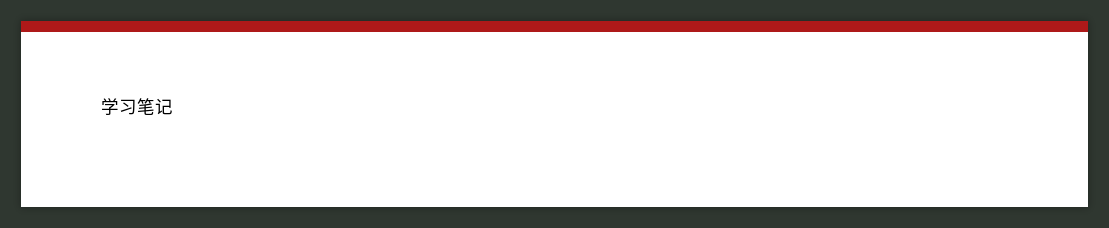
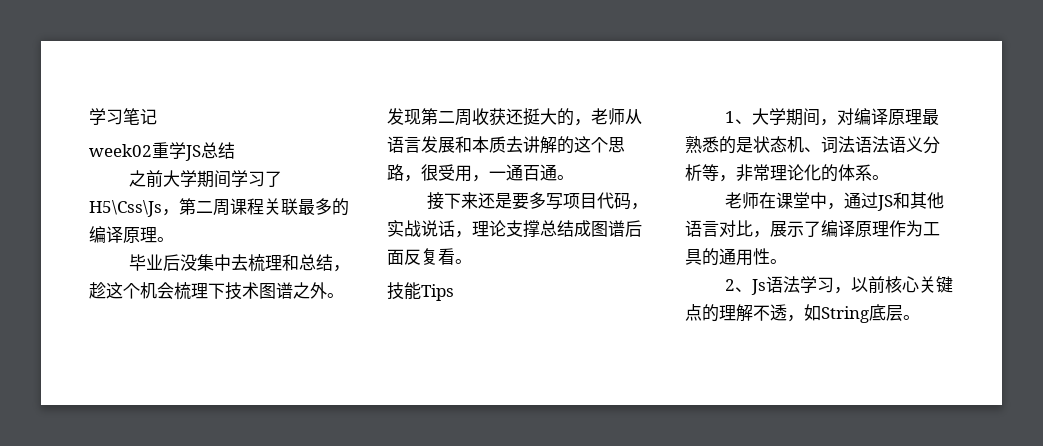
(173, 106) none -> [89,142,235,161] [128,170,282,188] [89,198,349,217] [89,226,174,243] [128,254,350,272] [89,282,344,300] [387,108,642,126] [387,136,625,154] [387,164,574,182] [426,192,648,210] [387,220,642,238] [387,248,472,265] [387,282,454,301] [724,108,939,126] [685,136,940,154] [685,164,889,182] [724,192,944,211] [685,220,940,238] [685,248,787,266] [724,276,953,295] [685,304,920,323] // week02重学JS总结 // 之前大学期间学习了H5\Css\Js，第二周课程关联最多的编译原理。 // 毕业后没集中去梳理和总结，趁这个机会梳理下技术图谱之外。发现第二周收获还挺大的，老师从语言发展和本质去讲解的这个思路，很受用，一通百通。 // 接下来还是要多写项目代码，实战说话，理论支撑总结成图谱后面反复看。 // 技能Tips // 1、大学期间，对编译原理最熟悉的是状态机、词法语法语义分析等，非常理论化的体系。 // 老师在课堂中，通过JS和其他语言对比，展示了编译原理作为工具的通用性。 // 2、Js语法学习，以前核心关键点的理解不透，如String底层。

